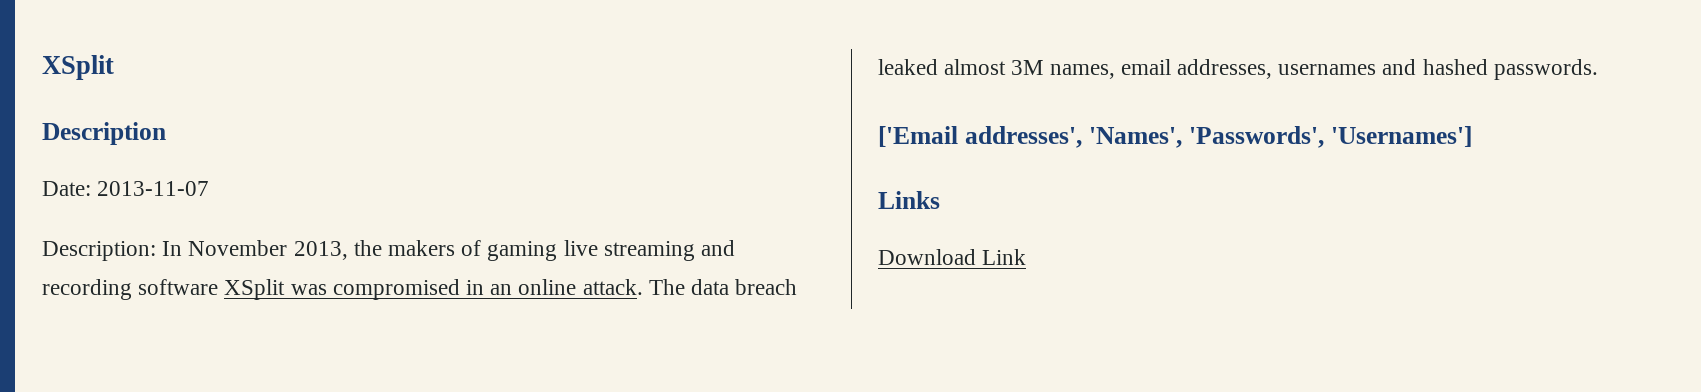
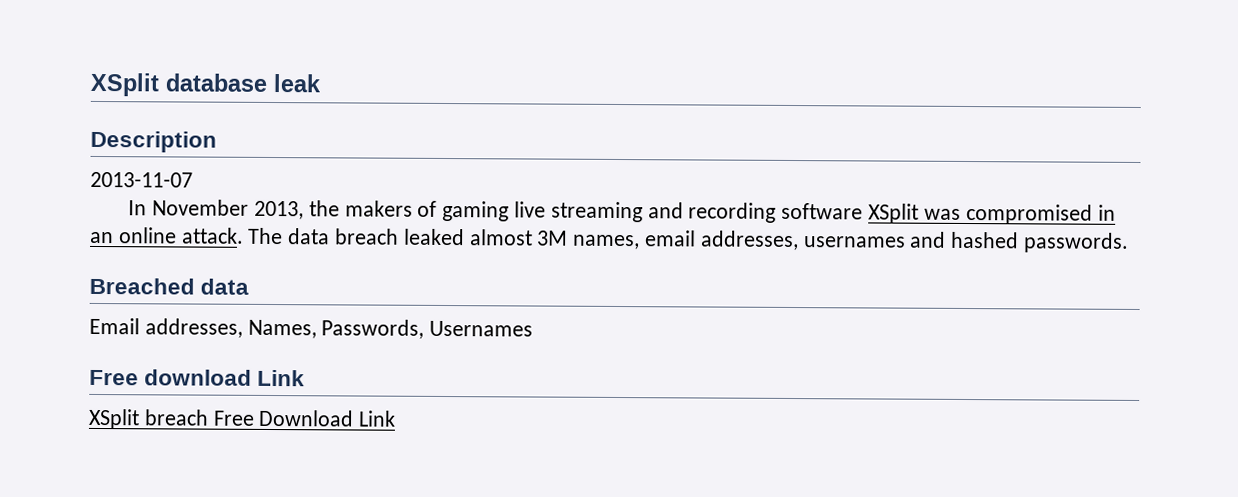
[42,55,114,80] XSplit -> [90,72,321,97] XSplit database leak
[42,181,91,196] Date: -> (217, 141) none
[42,241,156,261] Description: -> (193, 179) none
[878,126,1472,148] [878,191,940,209] ['Email addresses', 'Names', 'Passwords', 'Usernames'] // Links // -> [89,277,250,295] [89,317,534,339] [89,369,306,387] [88,408,255,430] Breached data // Email addresses, Names, Passwords, Usernames // Free download Link // XSplit breach Free

